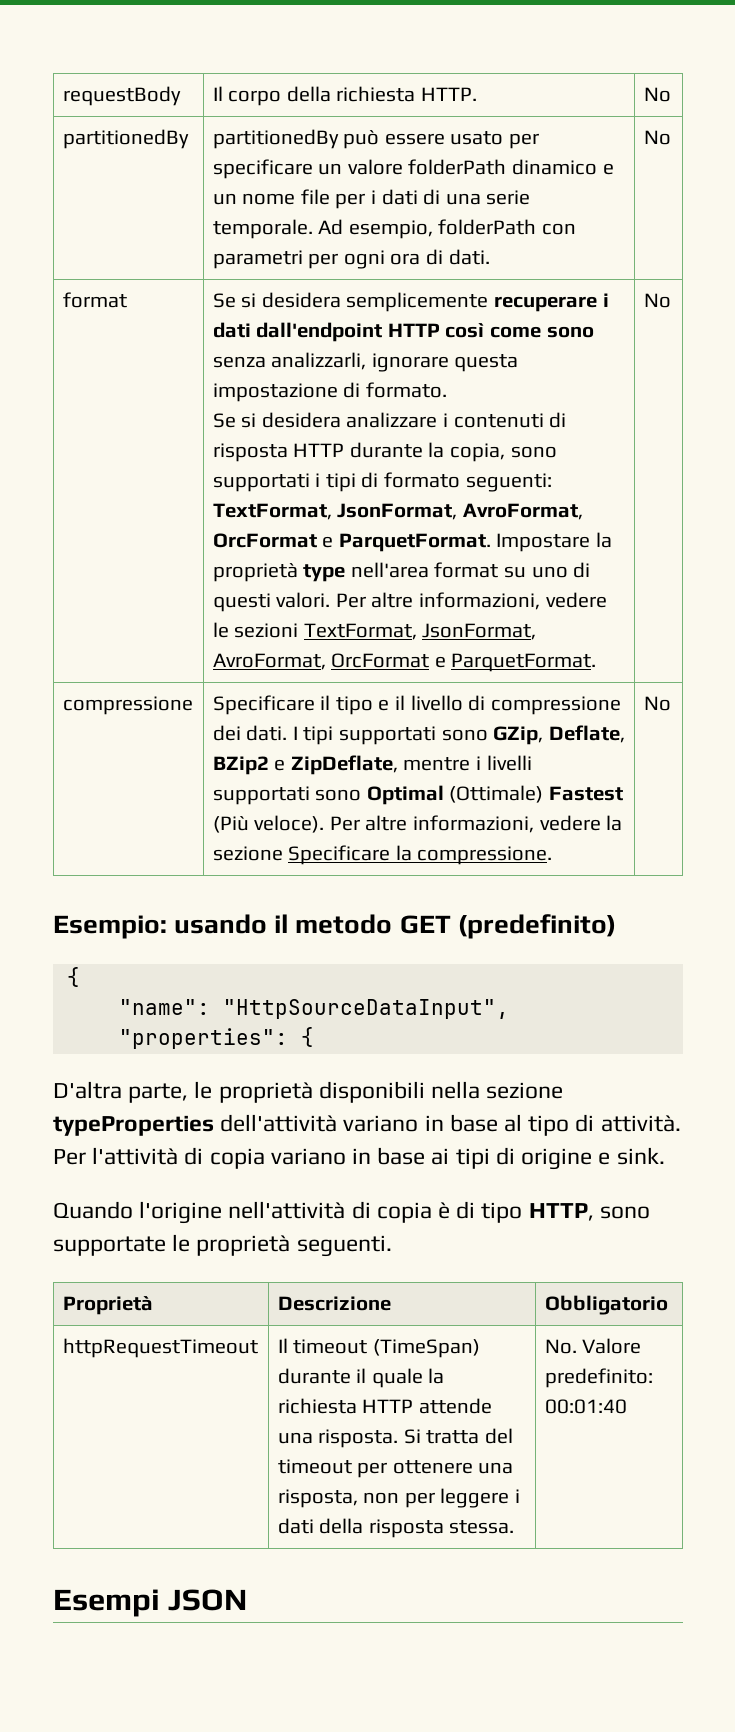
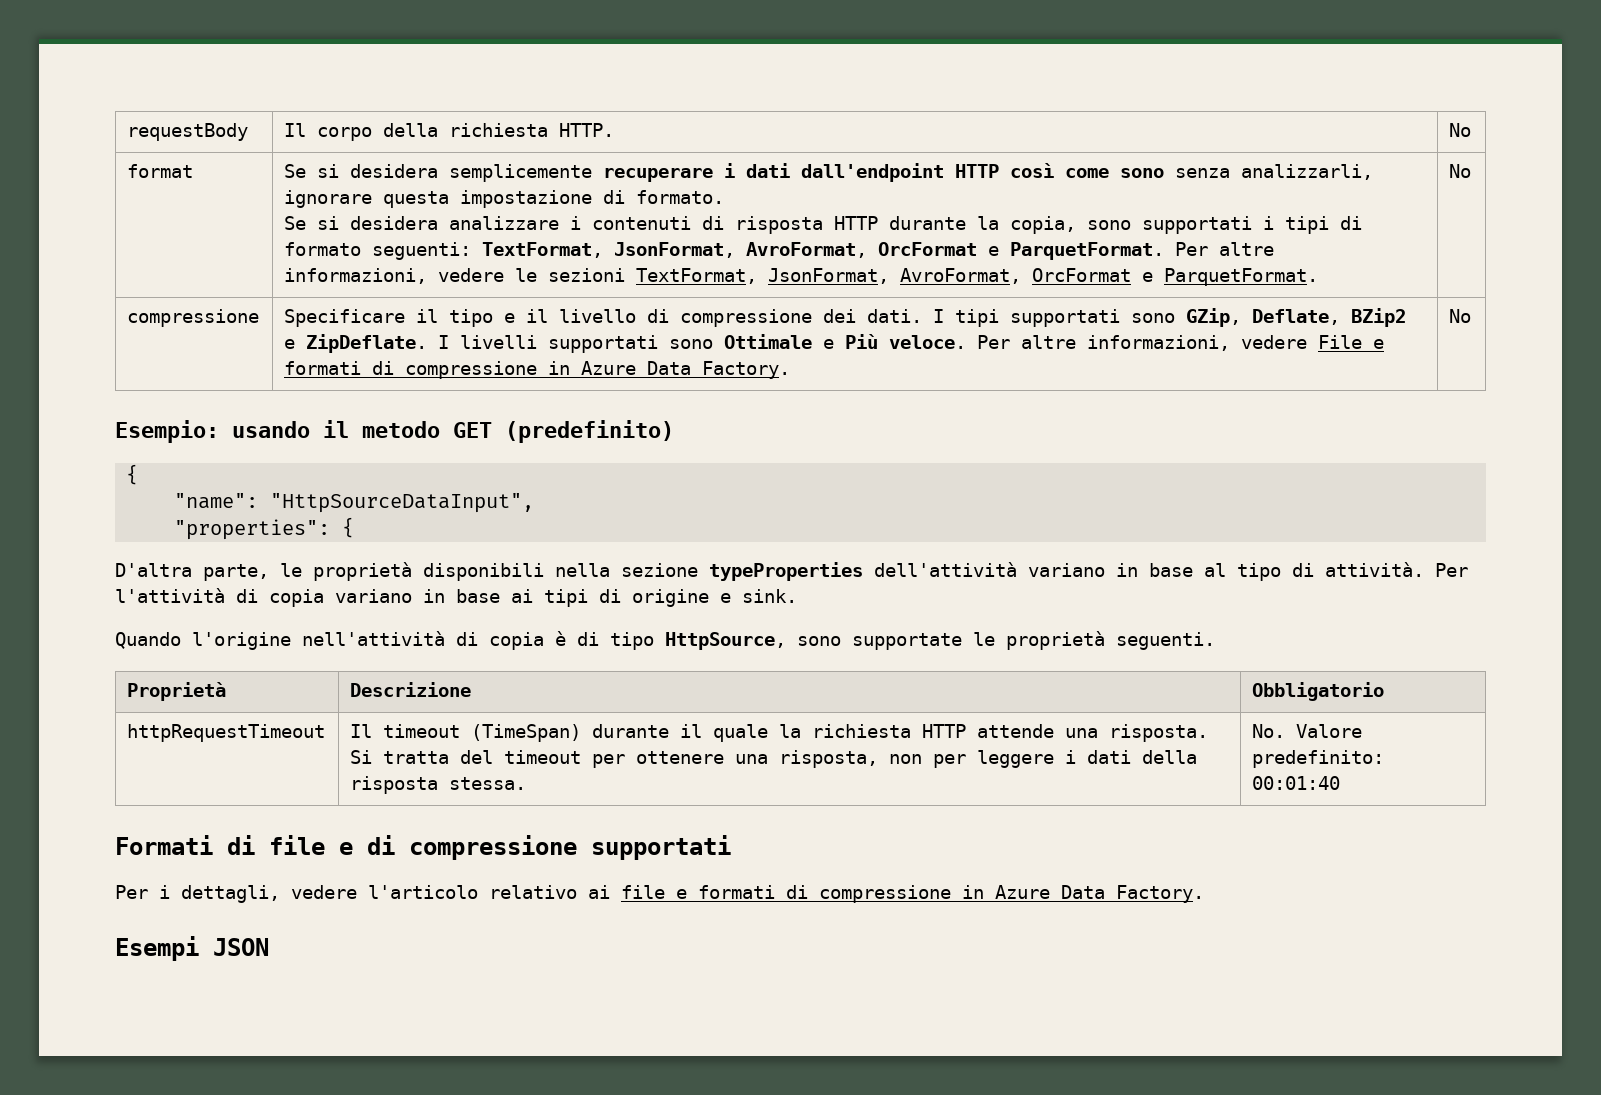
[62,129,189,149] [212,129,539,149] [212,159,614,179] [212,189,531,209] [212,219,576,239] [212,249,490,269] [643,130,671,145] // partitionedBy | partitionedBy può essere usato per specificare un valore folderPath dinamico e un nome file per i dati di una serie temporale. Ad esempio, folderPath con parametri per ogni ora di dati. | No -> (1472, 130) none
[496,532,612,552] [212,562,591,582] [212,592,331,612] Impostare la proprietà type nell'area format su uno di questi valori. -> (1165, 251) none
[290,755,532,775] [212,785,623,805] [212,815,623,833] [212,845,553,865] ZipDeflate, mentre i livelli supportati sono Optimal (Ottimale) Fastest (Più veloce). Per altre informazioni, vedere la sezione Specificare la compressione. -> [306,334,1385,353] [284,361,791,379] ZipDeflate. I livelli supportati sono Ottimale e Più veloce. Per altre informazioni, vedere File e formati di compressione in Azure Data Factory.
[528,1203,594,1221] HTTP, -> [665,632,786,650] HttpSource,
(627, 1406) none -> [115,835,731,860] [115,885,1204,903] // Formati di file e di compressione supportati // Per i dettagli, vedere l'articolo relativo ai file e formati di compressione in Azure Data Factory.

